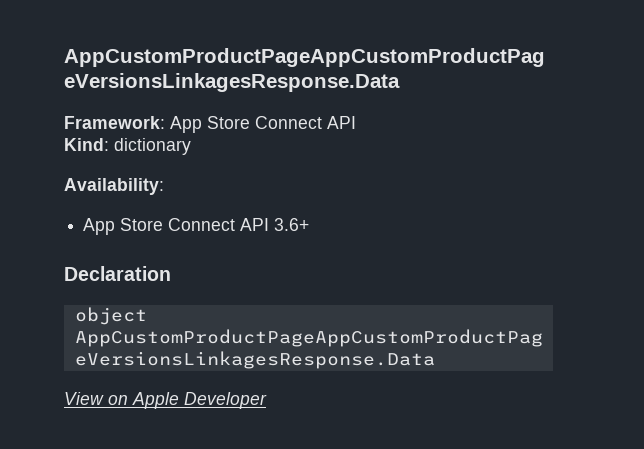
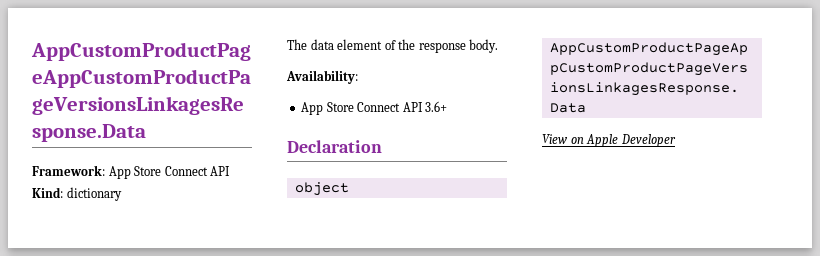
(191, 146) none -> [287,39,499,53] // The data element of the response body.

